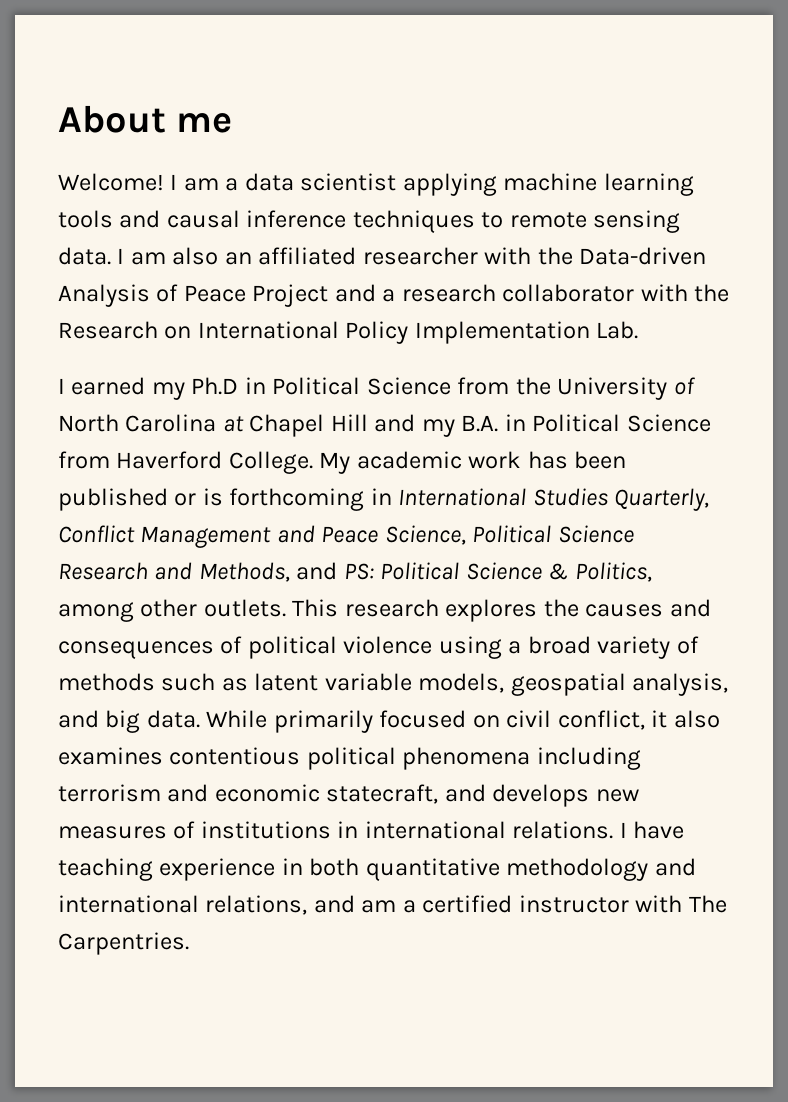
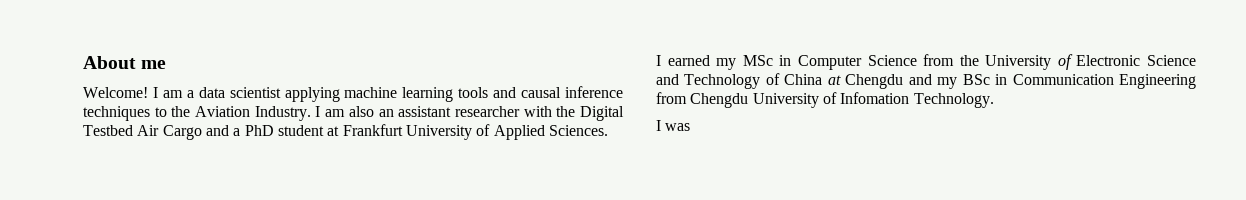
[509,210,681,233] [58,247,111,265] remote sensing data. -> [171,106,311,121] the Aviation Industry.
[258,247,357,265] affiliated -> [398,106,452,117] assistant
[579,247,707,265] [58,284,730,307] [58,321,639,344] Data-driven Analysis of Peace Project and a research collaborator with the Research on International Policy Implementation Lab. -> [580,106,624,121] [83,124,608,140] Digital Testbed Air Cargo and a PhD student at Frankfurt University of Applied Sciences.
[191,377,361,395] Ph.D in Political -> [742,55,862,70] MSc in Computer
[58,414,711,437] [58,451,627,474] [58,488,710,511] [58,525,634,548] [58,562,652,582] [58,599,711,622] [58,636,699,659] [58,673,729,696] [58,710,720,733] [58,747,641,770] [58,784,639,807] [58,821,685,839] [58,858,696,881] [58,895,727,915] [58,932,189,955] North Carolina at Chapel Hill and my B.A. in Political Science from Haverford College. My academic work has been published or is forthcoming in International Studies Quarterly, Conflict Management and Peace Science, Political Science Research and Methods, and PS: Political Science & Politics, among other outlets. This research explores the causes and consequences of political violence using a broad variety of methods such as latent variable models, geospatial analysis, and big data. While primarily focused on civil conflict, it also examines contentious political phenomena including terrorism and economic statecraft, and develops new measures of institutions in international relations. I have teaching experience in both quantitative methodology and international relations, and am a certified instructor with The Carpentries. -> [1076,55,1196,66] [656,73,1196,89] [656,92,994,108] [656,120,691,131] Electronic Science and Technology of China at Chengdu and my BSc in Communication Engineering from Chengdu University of Infomation Technology. // I was

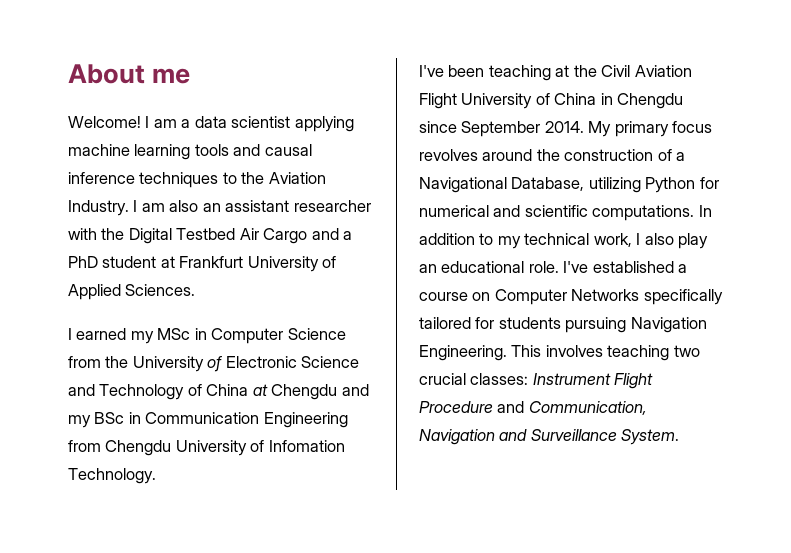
[656,120,691,131] I was -> [419,65,692,81] [419,93,684,109] [419,121,713,137] [419,149,686,161] [419,177,719,193] [419,205,712,221] [419,233,709,249] [419,261,688,273] [419,289,723,305] [419,317,707,333] [419,345,700,361] [419,373,654,389] [419,401,647,415] [419,429,680,445] I've been teaching at the Civil Aviation Flight University of China in Chengdu since September 2014. My primary focus revolves around the construction of a Navigational Database, utilizing Python for numerical and scientific computations. In addition to my technical work, I also play an educational role. I've established a course on Computer Networks specifically tailored for students pursuing Navigation Engineering. This involves teaching two crucial classes: Instrument Flight Procedure and Communication, Navigation and Surveillance System.

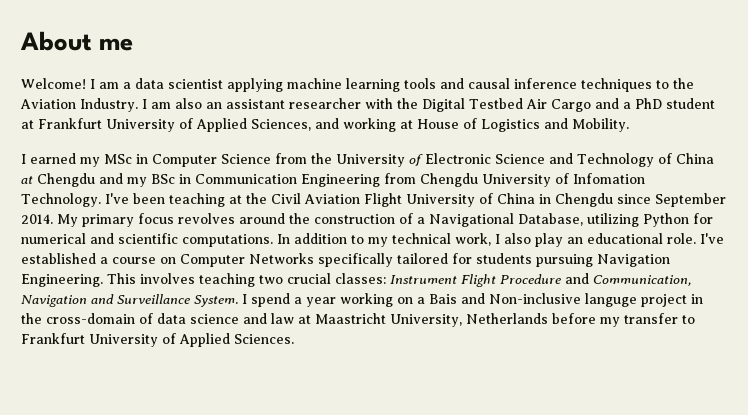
[125,284,196,296] Sciences. -> [251,118,629,132] Sciences, and working at House of Logistics and Mobility.
(156, 476) // -> (101, 200) none
(680, 437) none -> [242,293,703,307] [21,313,695,327] [21,333,294,347] I spend a year working on a Bais and Non-inclusive languge project in the cross-domain of data science and law at Maastricht University, Netherlands before my transfer to Frankfurt University of Applied Sciences.

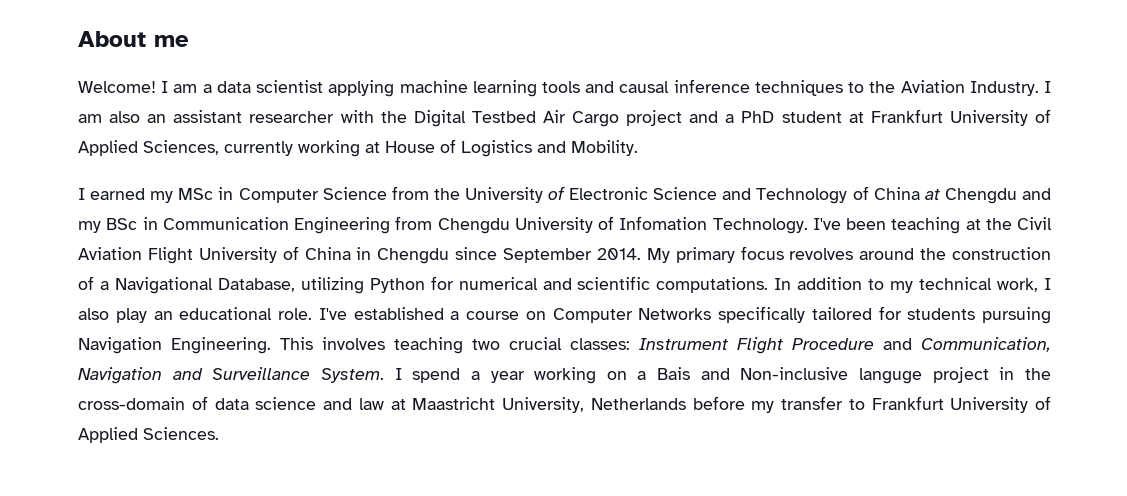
(591, 105) none -> [626,110,683,126] project
[315,118,339,129] and -> [224,141,293,156] currently

